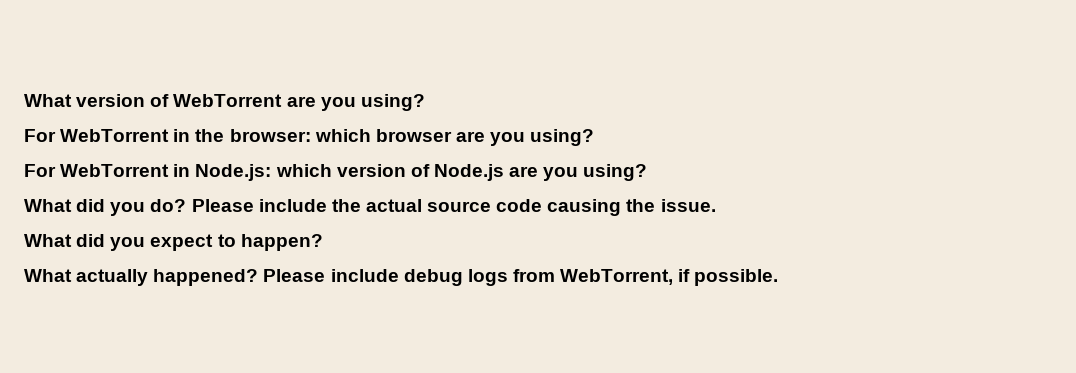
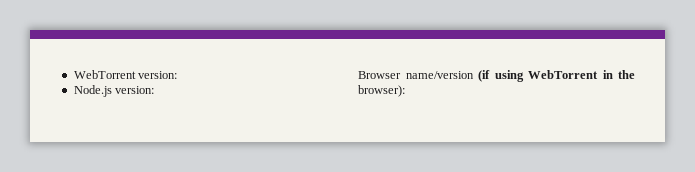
[24,94,425,111] [24,129,595,146] [24,164,648,181] [24,199,716,216] [24,234,323,251] [24,269,779,286] What version of WebTorrent are you using? // For WebTorrent in the browser: which browser are you using? // For WebTorrent in Node.js: which version of Node.js are you using? // What did you do? Please include the actual source code causing the issue. // What did you expect to happen? // What actually happened? Please include debug logs from WebTorrent, if possible. -> [73,70,178,79] [73,85,155,97] [358,70,635,82] [358,85,405,97] WebTorrent version: // Node.js version: // Browser name/version (if using WebTorrent in the browser):

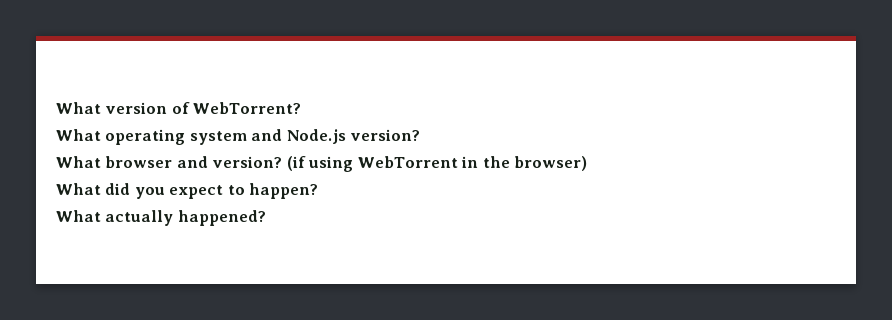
[73,70,178,79] [73,85,155,97] [358,71,474,79] WebTorrent version: // Node.js version: // Browser name/version -> [56,102,302,114] [56,129,421,145] [56,156,283,168] What version of WebTorrent? // What operating system and Node.js version? // What browser and version?
[358,85,405,97] browser): -> [514,156,588,171] [56,183,319,199] [56,210,266,226] browser) // What did you expect to happen? // What actually happened?

